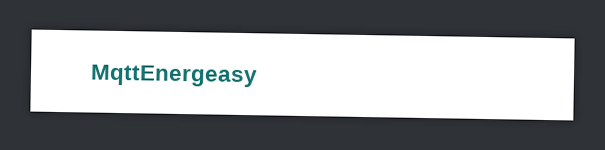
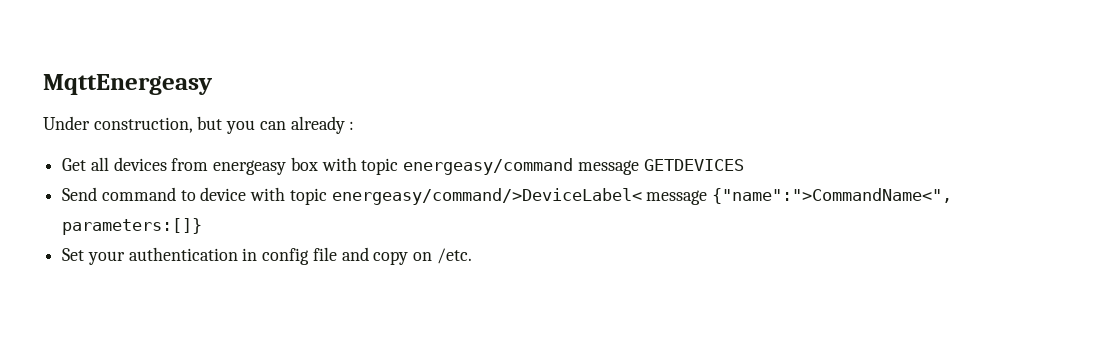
(258, 76) none -> [43,116,355,134] [62,157,744,175] [62,187,953,205] [62,218,203,235] [62,247,472,265] // Under construction, but you can already : // Get all devices from energeasy box with topic energeasy/command message GETDEVICES // Send command to device with topic energeasy/command/>DeviceLabel< message {"name":">CommandName<", parameters:[]} // Set your authentication in config file and copy on /etc.

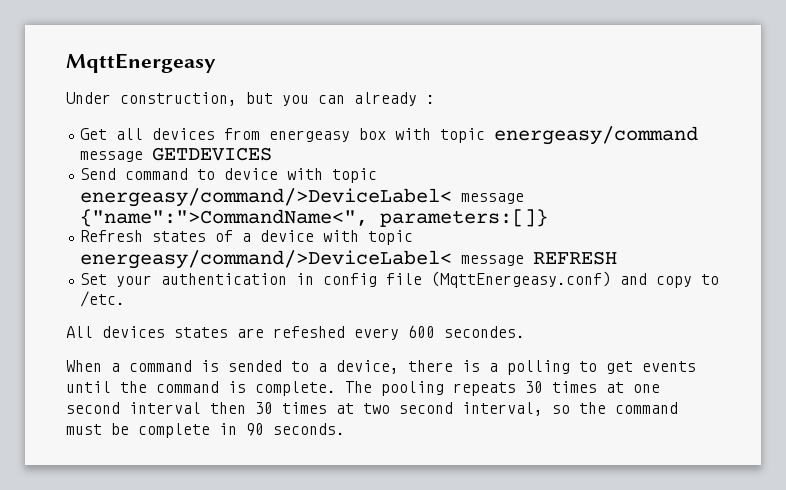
(203, 226) none -> [80,230,414,245] [80,250,618,269] // Refresh states of a device with topic energeasy/command/>DeviceLabel< message REFRESH
(337, 254) none -> [431,271,612,288] (MqttEnergeasy.conf)
[413,252,433,261] on -> [701,274,720,285] to
(472, 256) none -> [66,325,525,340] [66,360,696,375] [66,381,660,396] [66,402,678,416] [66,423,345,438] // All devices states are refeshed every 600 secondes. // When a command is sended to a device, there is a polling to get events until the command is complete. The pooling repeats 30 times at one second interval then 30 times at two second interval, so the command must be complete in 90 seconds.

